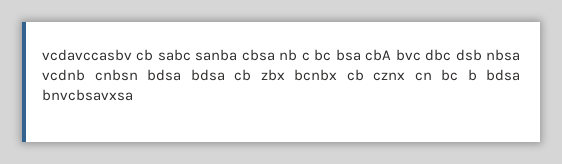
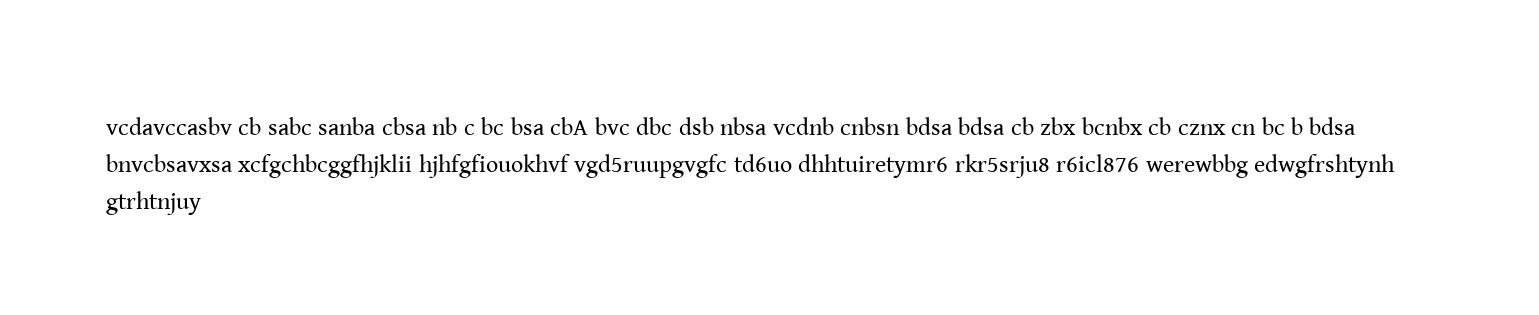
(133, 95) none -> [238,154,1396,178] [106,191,201,215] xcfgchbcggfhjklii hjhfgfiouokhvf vgd5ruupgvgfc td6uo dhhtuiretymr6 rkr5srju8 r6icl876 werewbbg edwgfrshtynh gtrhtnjuy

